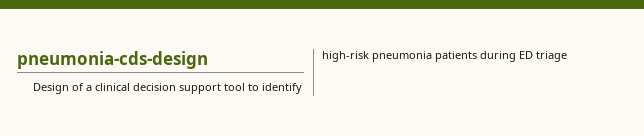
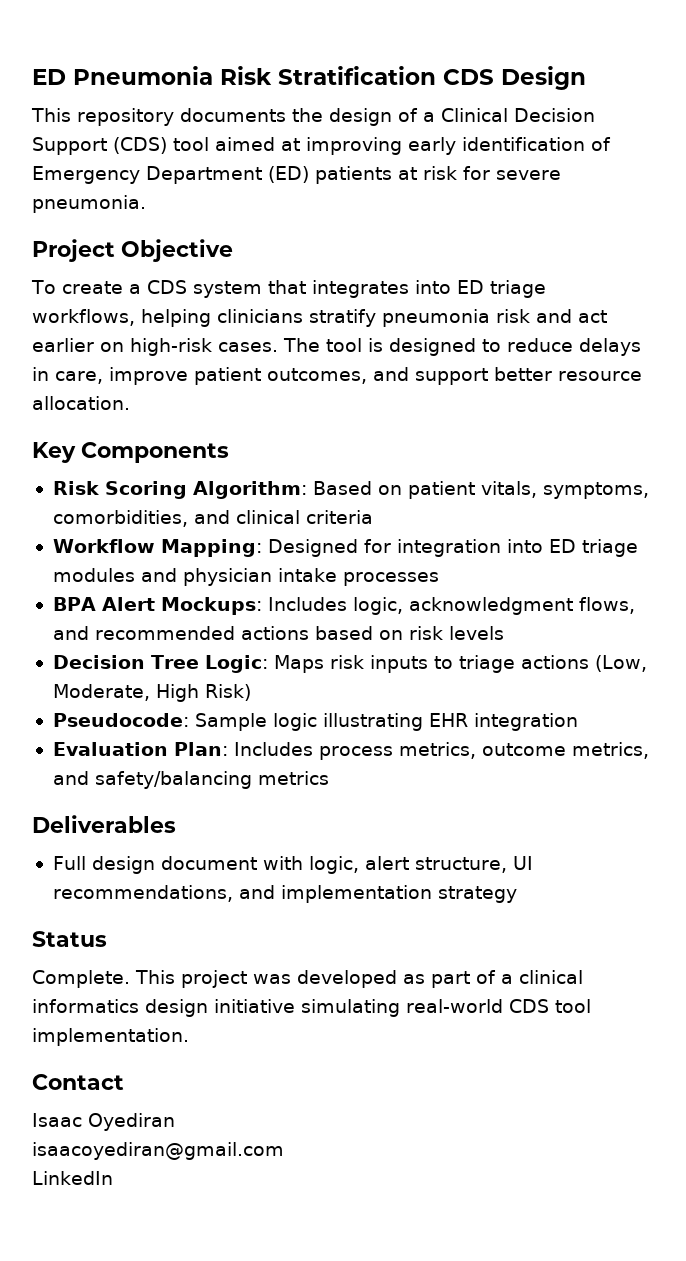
[17,51,208,69] [32,83,302,94] [322,51,567,62] pneumonia-cds-design // Design of a clinical decision support tool to identify high-risk pneumonia patients during ED triage -> [32,66,586,90] [31,108,595,126] [32,137,611,155] [32,166,561,184] [32,195,146,213] [32,239,233,262] [31,280,546,298] [32,309,607,327] [32,338,641,356] [32,367,642,385] [32,396,130,410] [32,442,229,463] [52,481,649,499] [52,510,373,527] [52,539,638,557] [52,568,439,586] [52,597,635,615] [52,626,504,640] [52,655,647,673] [52,684,251,702] [52,713,578,731] [52,742,649,760] [52,771,329,789] [32,815,176,833] [52,856,533,874] [52,885,517,903] [32,931,107,947] [32,970,583,988] [32,999,591,1017] [32,1028,189,1046] [32,1074,124,1090] [32,1113,175,1131] [32,1142,284,1160] [32,1171,113,1185] ED Pneumonia Risk Stratification CDS Design // This repository documents the design of a Clinical Decision Support (CDS) tool aimed at improving early identification of Emergency Department (ED) patients at risk for severe pneumonia. // Project Objective // To create a CDS system that integrates into ED triage workflows, helping clinicians stratify pneumonia risk and act earlier on high-risk cases. The tool is designed to reduce delays in care, improve patient outcomes, and support better resource allocation. // Key Components // Risk Scoring Algorithm: Based on patient vitals, symptoms, comorbidities, and clinical criteria // Workflow Mapping: Designed for integration into ED triage modules and physician intake processes // BPA Alert Mockups: Includes logic, acknowledgment flows, and recommended actions based on risk levels // Decision Tree Logic: Maps risk inputs to triage actions (Low, Moderate, High Risk) // Pseudocode: Sample logic illustrating EHR integration // Evaluation Plan: Includes process metrics, outcome metrics, and safety/balancing metrics // Deliverables // Full design document with logic, alert structure, UI recommendations, and implementation strategy // Status // Complete. This project was developed as part of a clinical informatics design initiative simulating real-world CDS tool implementation. // Contact // Isaac Oyediran // isaacoyediran@gmail.com // LinkedIn

